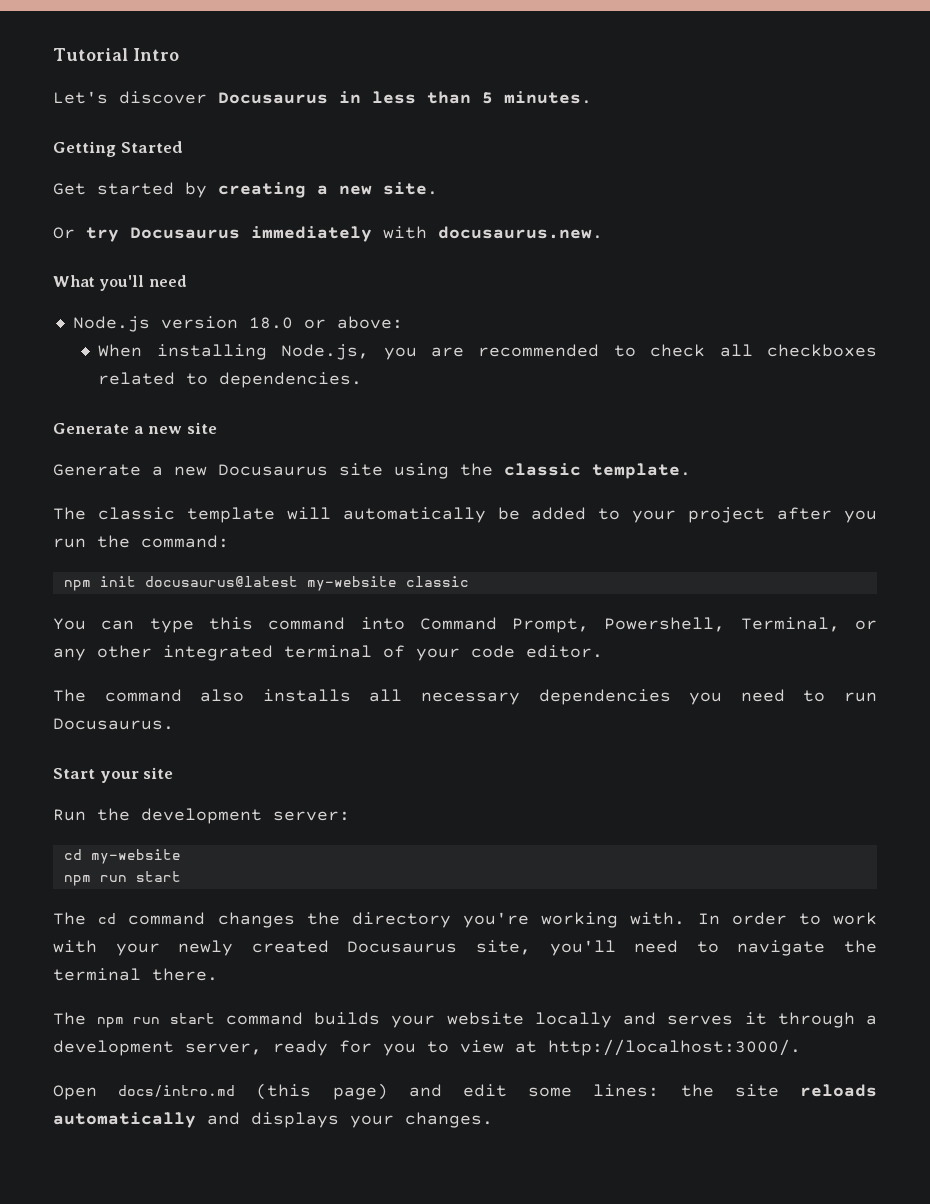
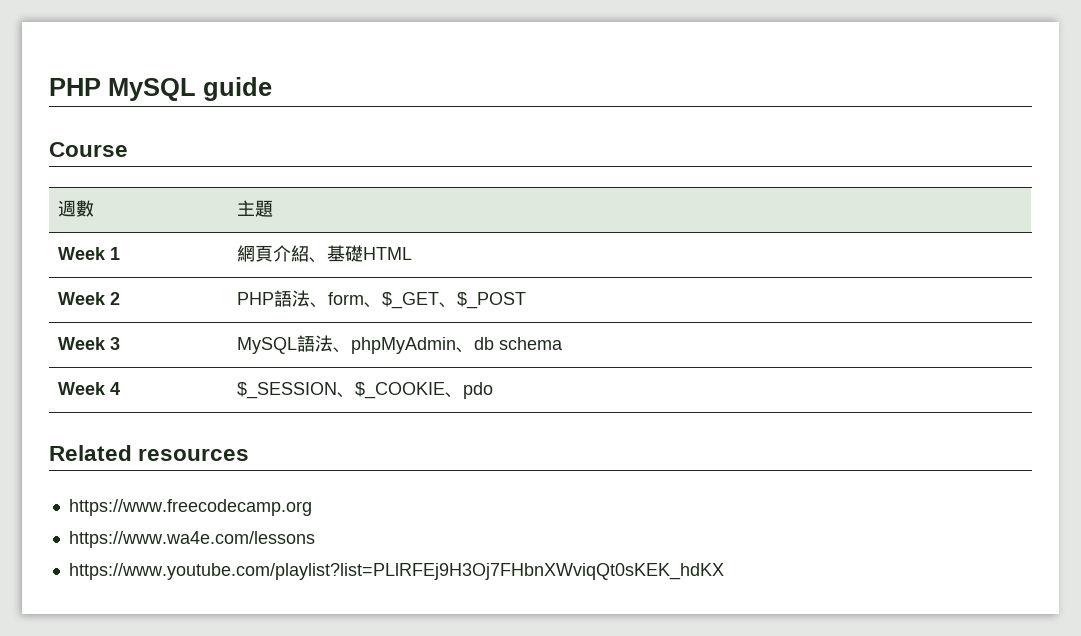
[53,48,179,61] [53,91,592,104] [53,141,183,157] [53,182,438,198] [53,226,603,242] [53,275,187,291] [72,316,403,332] [98,344,877,360] [98,372,363,388] [53,422,217,434] [53,463,691,479] [53,507,877,523] [53,535,229,548] [63,576,469,591] [53,617,877,633] [53,645,603,661] [53,689,878,705] [53,718,174,730] [53,767,174,783] [53,808,350,824] [63,849,181,864] [63,871,181,886] [53,912,877,928] [53,940,878,956] [53,968,218,981] [53,1012,878,1028] [53,1039,801,1056] [53,1083,878,1100] [53,1112,493,1128] Tutorial Intro // Let's discover Docusaurus in less than 5 minutes. // Getting Started // Get started by creating a new site. // Or try Docusaurus immediately with docusaurus.new. // What you'll need // Node.js version 18.0 or above: // When installing Node.js, you are recommended to check all checkboxes related to dependencies. // Generate a new site // Generate a new Docusaurus site using the classic template. // The classic template will automatically be added to your project after you run the command: // npm init docusaurus@latest my-website classic // You can type this command into Command Prompt, Powershell, Terminal, or any other integrated terminal of your code editor. // The command also installs all necessary dependencies you need to run Docusaurus. // Start your site // Run the development server: // cd my-website // npm run start // The cd command changes the directory you're working with. In order to work with your newly created Docusaurus site, you'll need to navigate the terminal there. // The npm run start command builds your website locally and serves it through a development server, ready for you to view at http://localhost:3000/. // Open docs/intro.md (this page) and edit some lines: the site reloads automatically and displays your changes. -> [49,77,272,101] [49,142,128,157] [58,200,95,217] [237,200,274,217] [58,247,121,260] [237,245,413,263] [58,292,121,305] [237,290,527,309] [58,337,121,350] [237,335,564,354] [58,382,121,395] [237,382,494,399] [49,445,250,461] [68,499,312,516] [68,531,315,548] [68,563,724,580] PHP MySQL guide // Course // 週數 | 主題 // Week 1 | 網頁介紹、基礎HTML // Week 2 | PHP語法、form、$_GET、$_POST // Week 3 | MySQL語法、phpMyAdmin、db schema // Week 4 | $_SESSION、$_COOKIE、pdo // Related resources // https://www.freecodecamp.org // https://www.wa4e.com/lessons // https://www.youtube.com/playlist?list=PLlRFEj9H3Oj7FHbnXWviqQt0sKEK_hdKX

